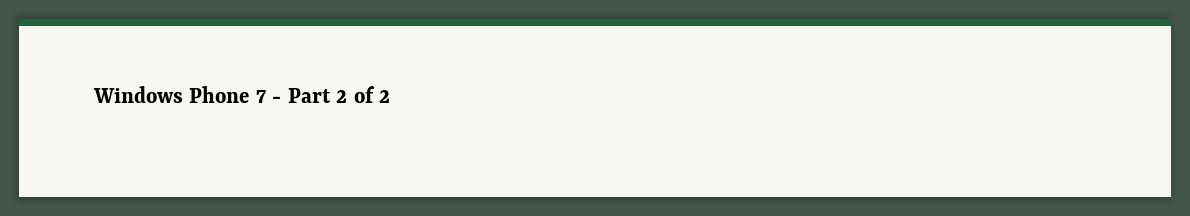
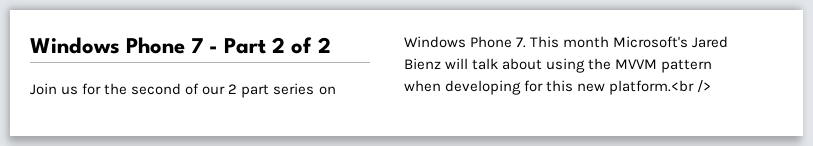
(391, 96) none -> [30,83,336,98] [404,36,729,48] [404,58,713,73] [404,80,712,95] // Join us for the second of our 2 part series on Windows Phone 7. This month Microsoft's Jared Bienz will talk about using the MVVM pattern when developing for this new platform.<br />

